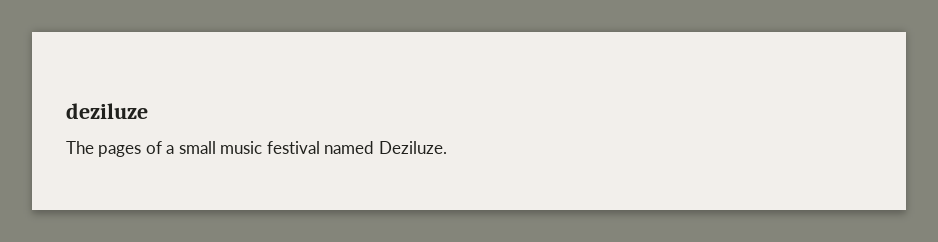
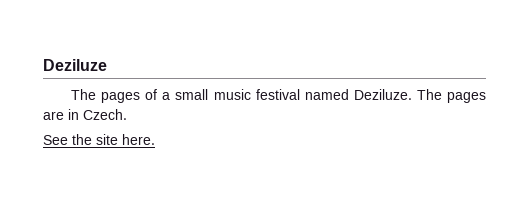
[66,103,148,119] deziluze -> [43,59,107,71] Deziluze
(447, 147) none -> [416,89,486,103] [43,109,127,120] [43,134,155,145] The pages are in Czech. // See the site here.

